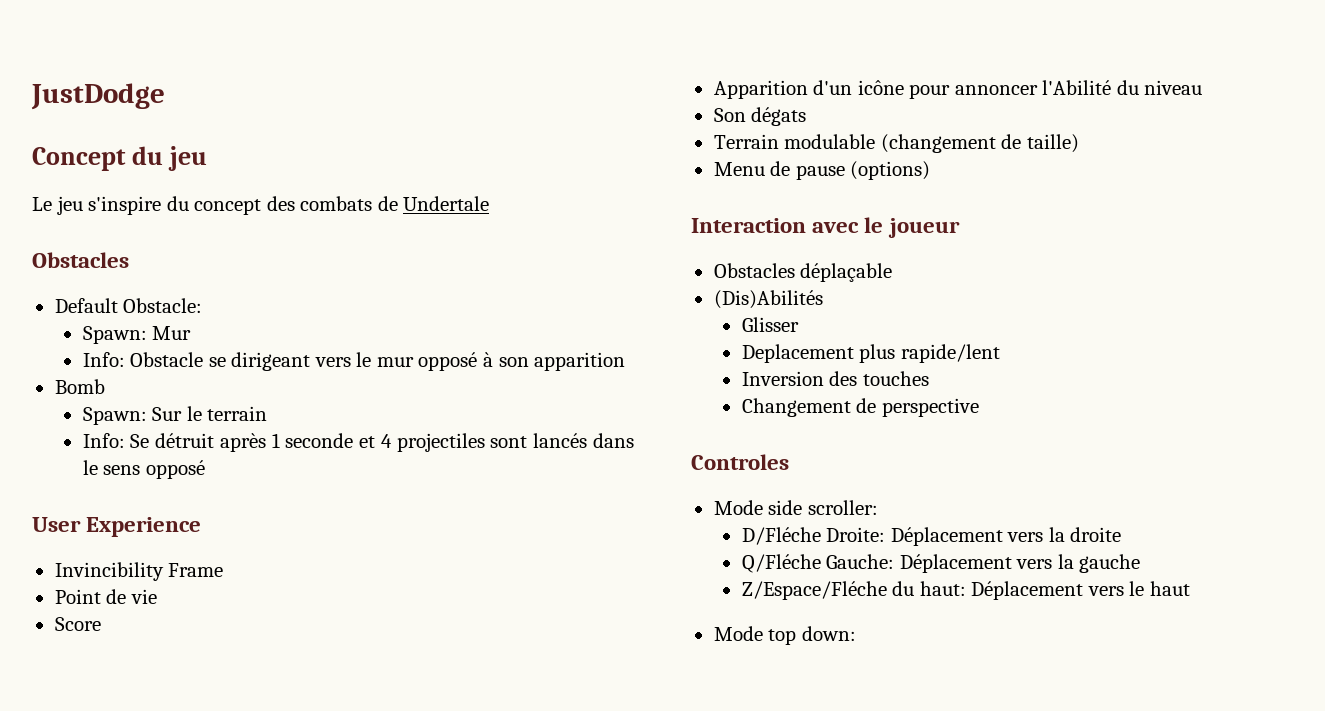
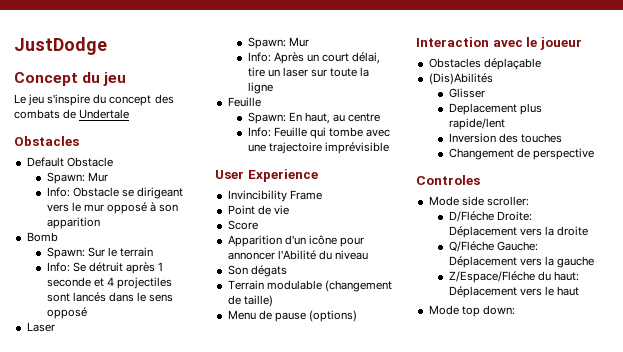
[123,298,203,313] Obstacle: -> [66,157,113,167] Obstacle
(205, 469) none -> [26,322,55,332] [247,37,309,49] [247,52,381,64] [247,67,370,77] [247,82,273,94] [227,97,261,107] [247,112,381,124] [247,127,391,139] [247,142,390,154] // Laser // Spawn: Mur // Info: Après un court délai, tire un laser sur toute la ligne // Feuille // Spawn: En haut, au centre // Info: Feuille qui tombe avec une trajectoire imprévisible

